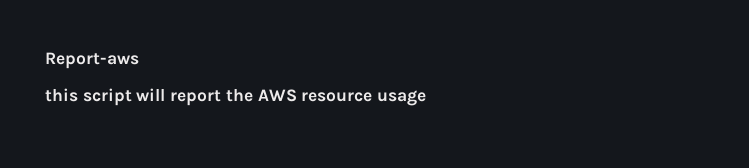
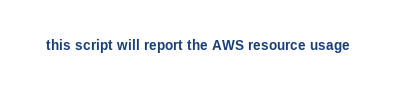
[45,52,139,69] Report-aws // -> (46, 44) none

